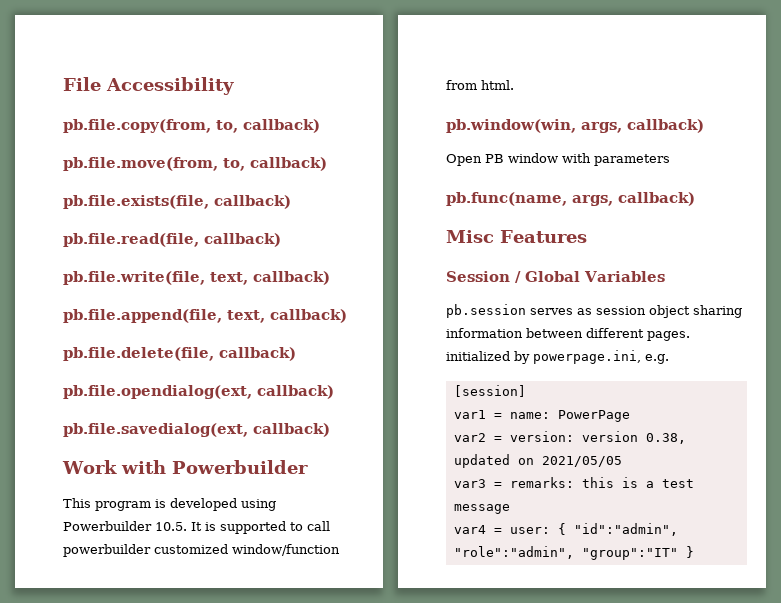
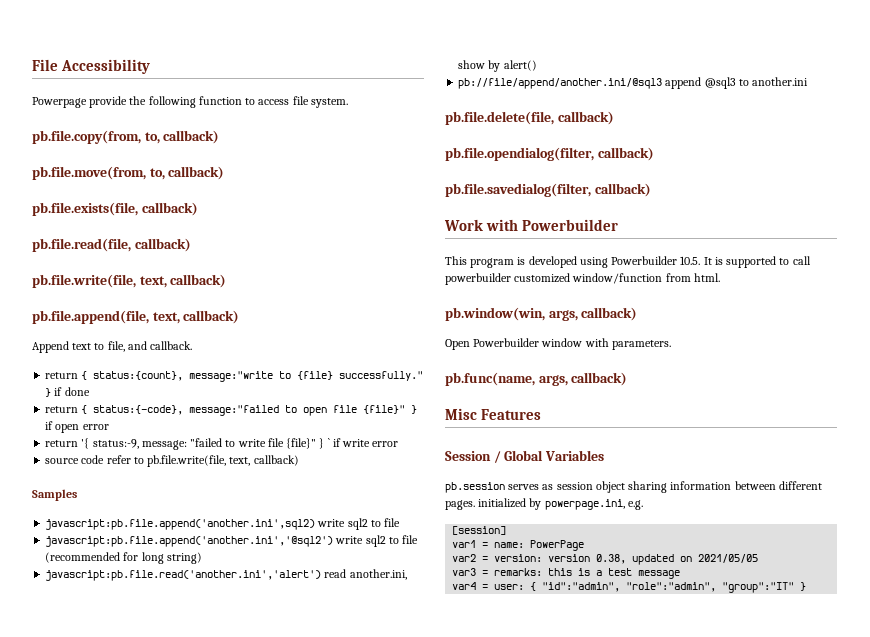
(234, 86) none -> [32,96,348,108] // Powerpage provide the following function to access file system.
(347, 316) none -> [32,341,193,353] [45,371,424,382] [45,387,90,397] [45,405,418,416] [45,421,109,433] [45,438,399,450] [45,455,299,467] [32,489,77,501] [45,518,401,530] [45,535,419,547] [45,552,202,564] [45,569,407,581] [458,60,537,72] [458,77,809,89] // Append text to file, and callback. // return { status:{count}, message:"write to {file} successfully." } if done // return { status:{-code}, message:"failed to open file {file}" } if open error // return '{ status:-9, message: "failed to write file {file}" } ` if write error // source code refer to pb.file.write(file, text, callback) // Samples // javascript:pb.file.append('another.ini',sql2) write sql2 to file // javascript:pb.file.append('another.ini','@sql2') write sql2 to file (recommended for long string) // javascript:pb.file.read('another.ini','alert') read another.ini, show by alert() // pb://file/append/another.ini/@sql3 append @sql3 to another.ini
[63,385,334,399] [63,423,248,437] pb.file.opendialog(ext, callback) // pb.file.savedialog(ext, -> [445,147,654,161] [445,183,591,197] pb.file.opendialog(filter, callback) // pb.file.savedialog(filter,
[485,154,504,163] PB -> [473,338,540,347] Powerbuilder
[594,154,670,166] parameters -> [611,340,671,350] parameters.

